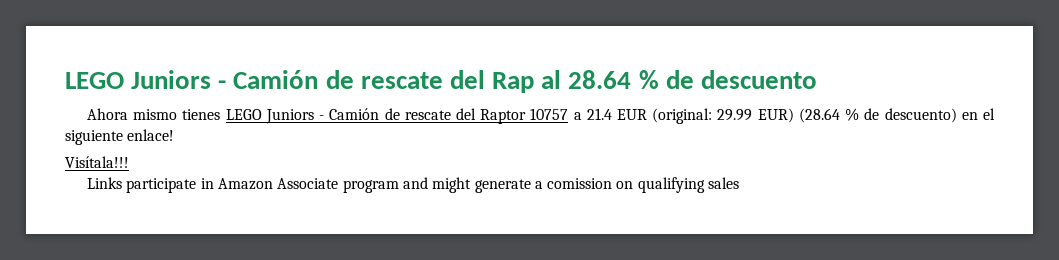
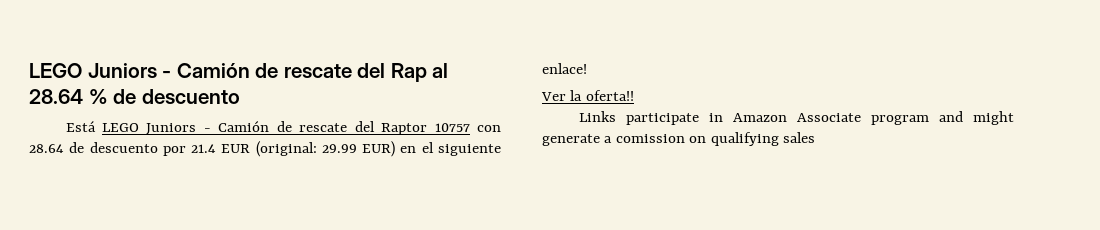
[86,108,221,120] Ahora mismo tienes -> [65,121,96,132] Está
[573,112,582,120] a -> [477,125,501,132] [29,142,186,156] con 28.64 de descuento por
[798,108,957,123] (28.64 % de descuento) -> (396, 149) none
[65,156,129,168] Visítala!!! -> [541,90,634,101] Ver la oferta!!

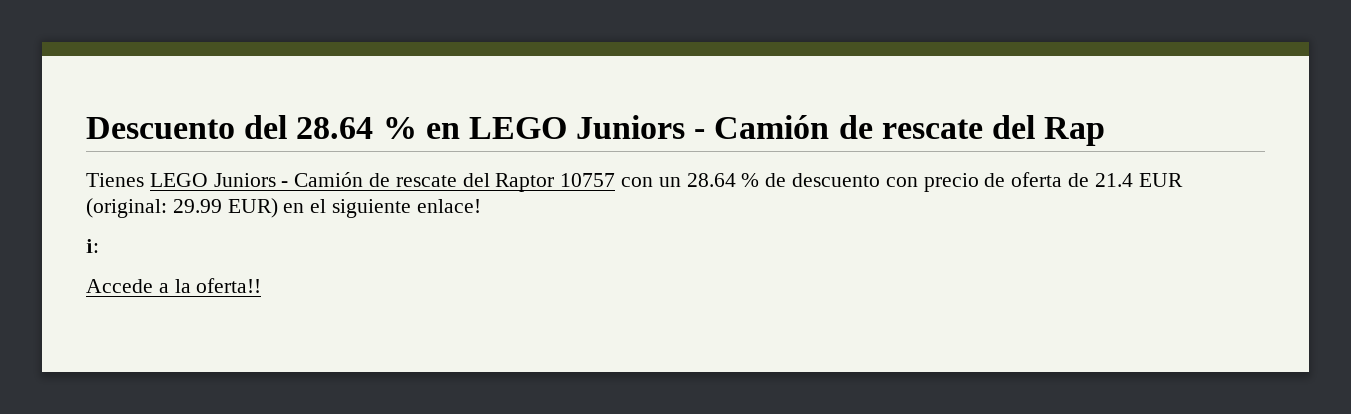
(29, 70) none -> [86,115,460,139] Descuento del 28.64 % en
[432,63,449,78] [29,89,240,104] [65,121,96,132] al 28.64 % de descuento // Está -> [86,173,144,187] // Tienes
[29,142,186,156] 28.64 de descuento por -> [658,172,1090,192] un 28.64 % de descuento con precio de oferta de
[541,92,566,101] Ver -> [86,239,99,253] [86,279,169,293] ℹ: // Accede a
[578,111,1014,125] [542,132,816,146] // Links participate in Amazon Associate program and might generate a comission on qualifying sales -> (262, 285) none

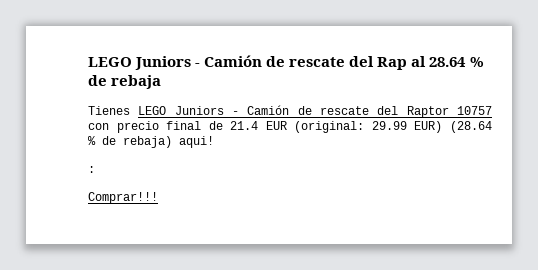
[86,115,460,139] Descuento del 28.64 % en -> (88, 62) none
(1106, 131) none -> [411,56,484,67] [88,75,162,89] al 28.64 % de rebaja
[658,172,1063,192] un 28.64 % de descuento con precio de oferta -> [116,121,202,133] precio final
[283,199,481,218] [86,239,99,253] [86,278,262,293] en el siguiente enlace! // ℹ: // Accede a la oferta!! -> [449,121,492,133] [88,136,214,148] [88,166,95,173] [88,192,158,204] (28.64 % de rebaja) aqui! // : // Comprar!!!

